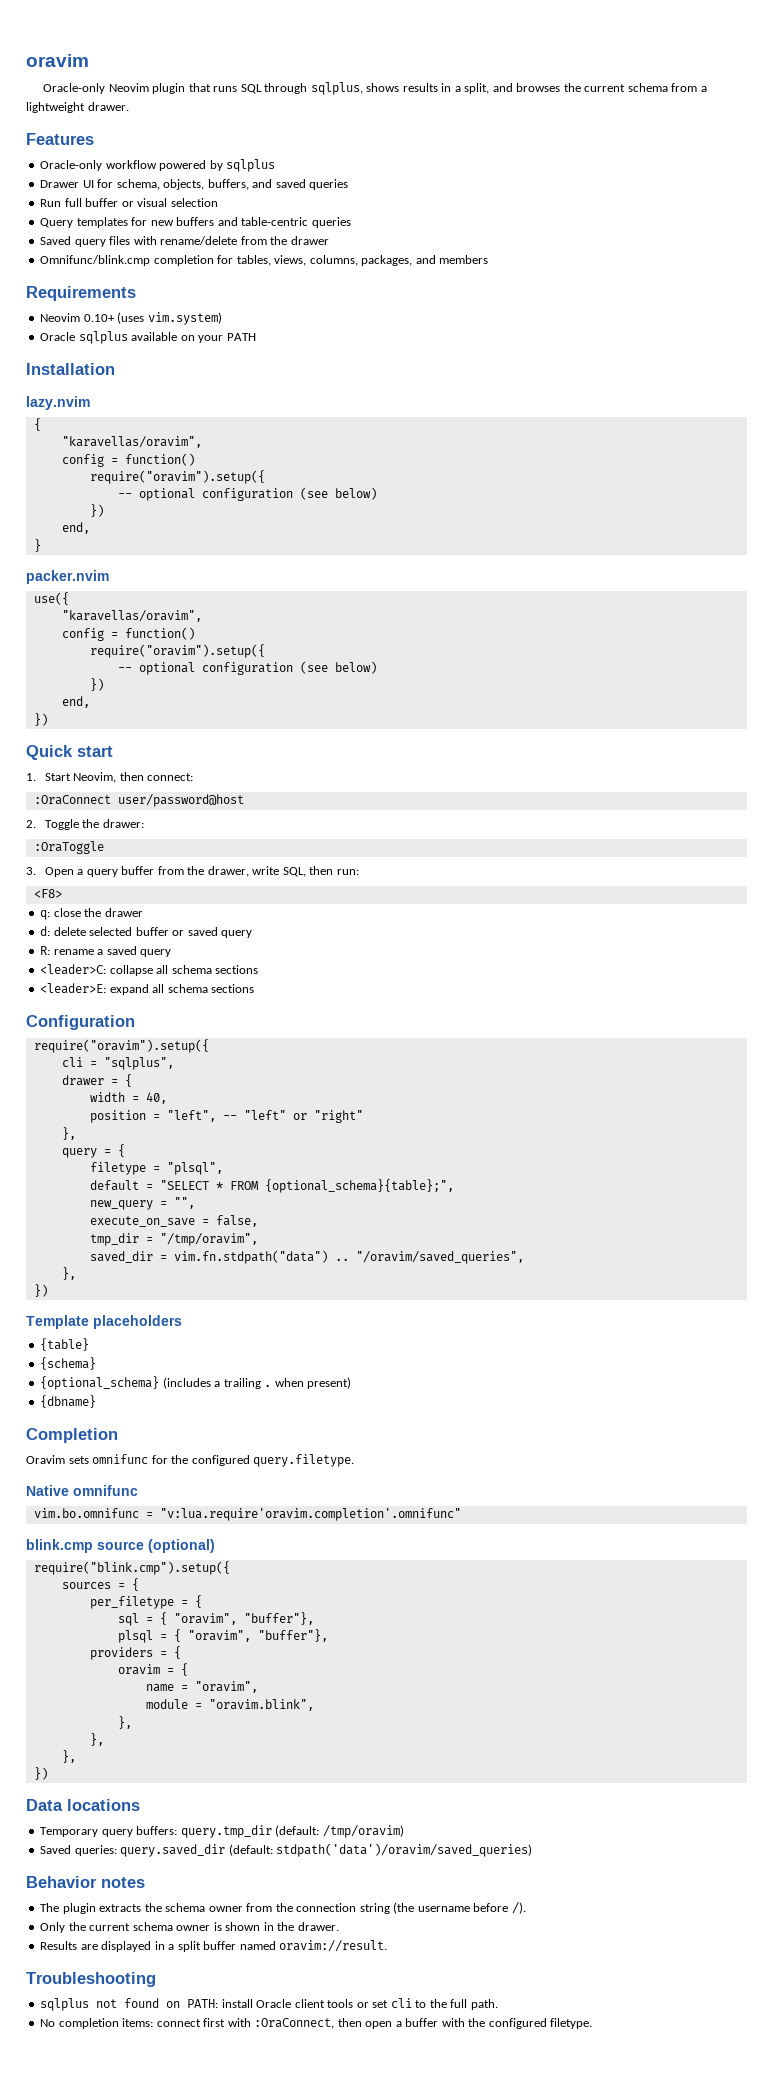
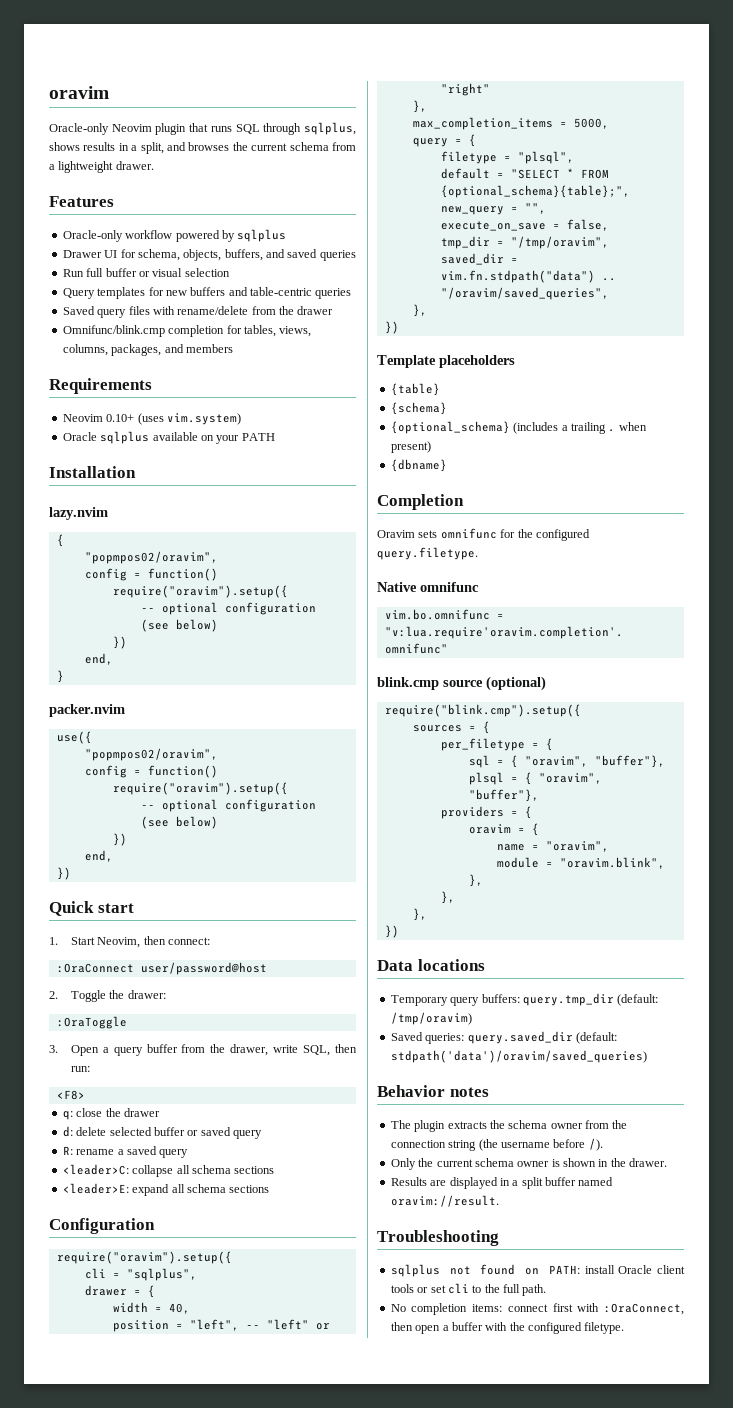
[61,436,202,448] "karavellas/oravim", -> [84,551,218,564] "popmpos02/oravim",
[61,610,202,622] "karavellas/oravim", -> [84,748,218,761] "popmpos02/oravim",
(76, 1133) none -> [412,117,609,130] // max_completion_items = 5000,

